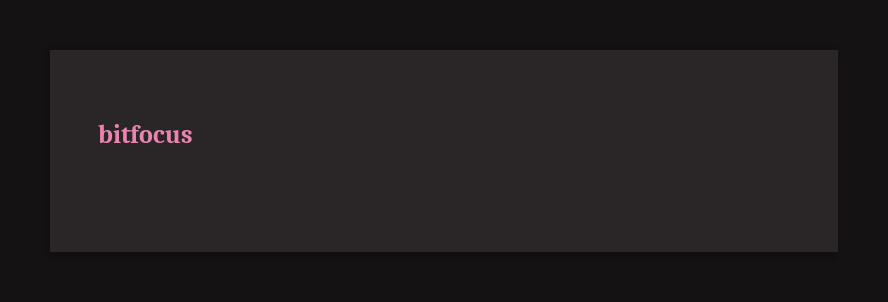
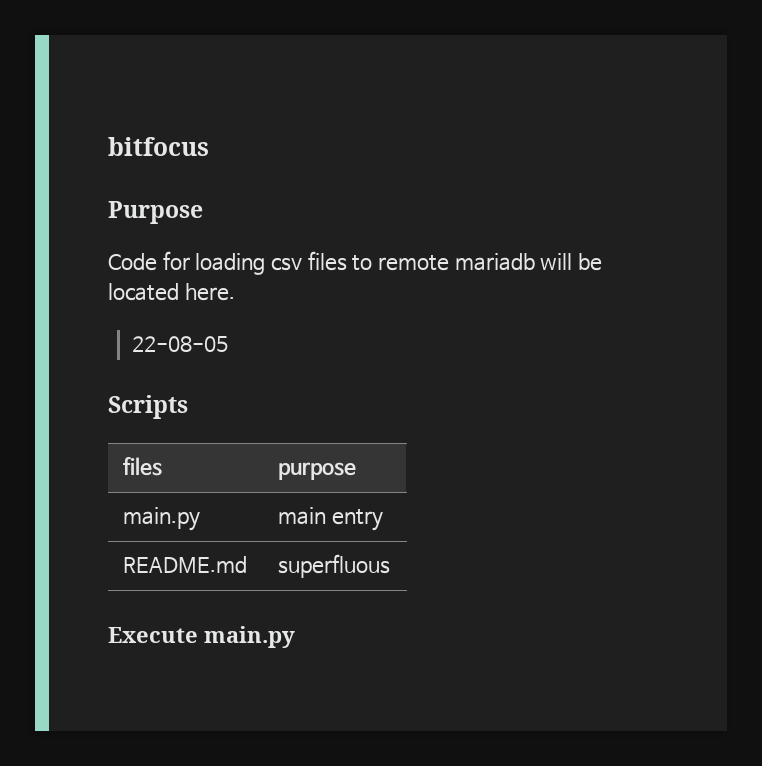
(193, 133) none -> [108,201,203,224] [108,251,603,275] [108,283,235,301] [131,336,228,352] [108,395,188,419] [123,457,163,476] [278,462,357,480] [123,507,201,531] [278,507,383,531] [123,556,248,573] [278,554,391,578] [108,626,295,648] // Purpose // Code for loading csv files to remote mariadb will be located here. // 22-08-05 // Scripts // files | purpose // main.py | main entry // README.md | superfluous // Execute main.py

